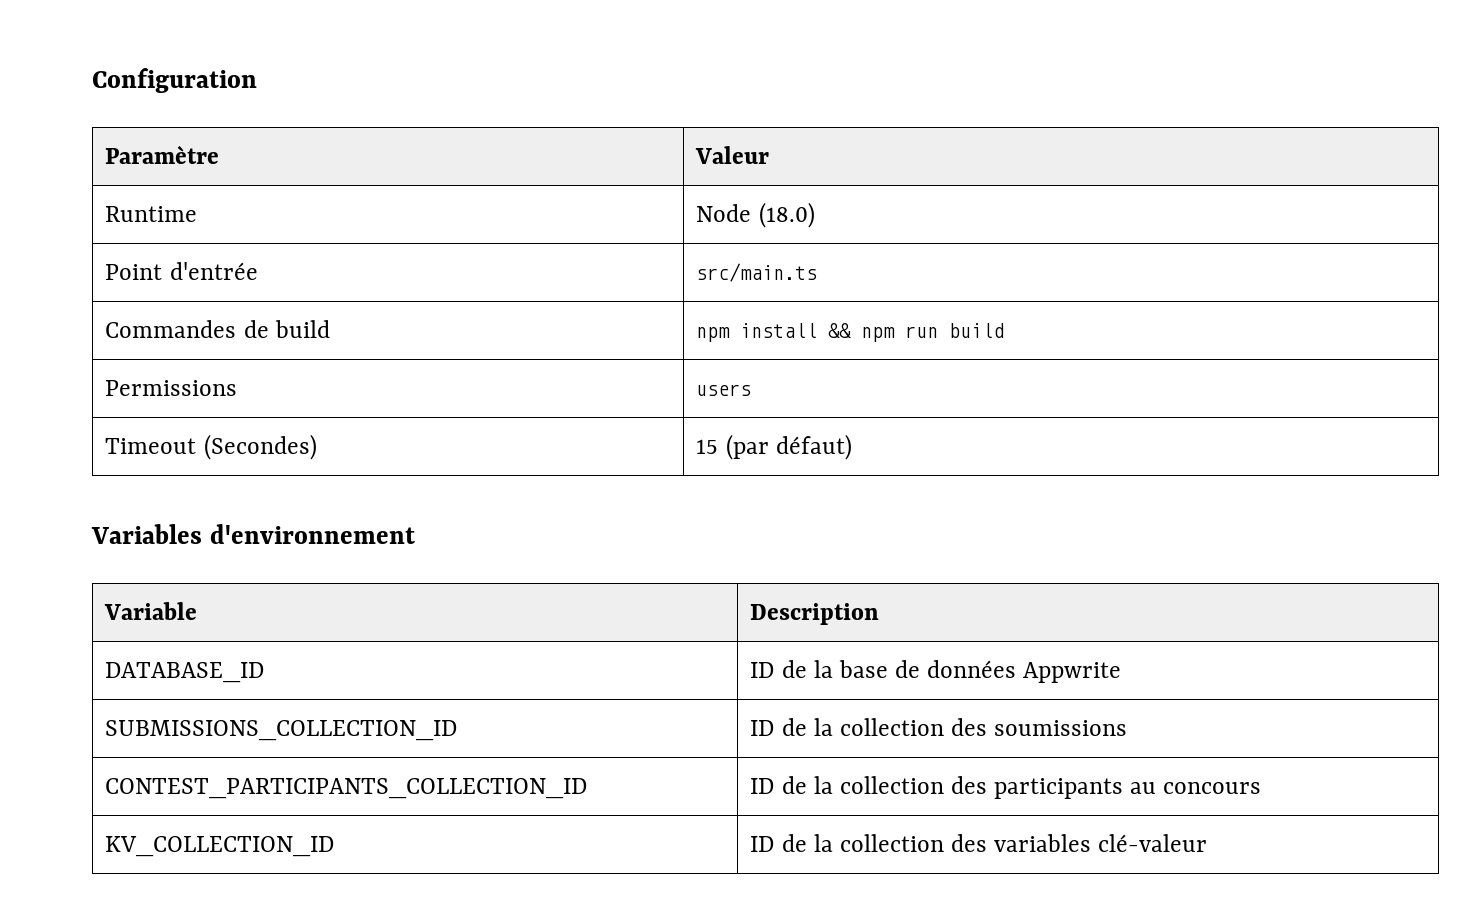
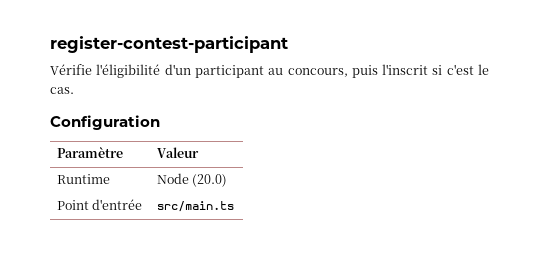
(92, 80) none -> [50,36,288,53] [50,64,490,78] [50,87,74,94] register-contest-participant // Vérifie l'éligibilité d'un participant au concours, puis l'inscrit si c'est le cas. //
[758,202,815,228] (18.0) -> [192,174,228,187] (20.0)
[105,320,330,338] [696,323,1005,342] [105,380,238,396] [696,384,752,396] [105,434,317,460] [696,434,852,460] [91,524,415,544] [104,602,198,620] [750,603,880,625] [105,662,265,683] [750,660,1122,683] [105,720,458,741] [750,718,1128,736] [105,778,588,799] [750,776,1262,799] [105,836,335,857] [750,834,1208,852] // Commandes de build | npm install && npm run build // Permissions | users // Timeout (Secondes) | 15 (par défaut) // Variables d'environnement // Variable | Description // DATABASE_ID | ID de la base de données Appwrite // SUBMISSIONS_COLLECTION_ID | ID de la collection des soumissions // CONTEST_PARTICIPANTS_COLLECTION_ID | ID de la collection des participants au concours // KV_COLLECTION_ID | ID de la collection des variables clé-valeur -> (234, 206) none

